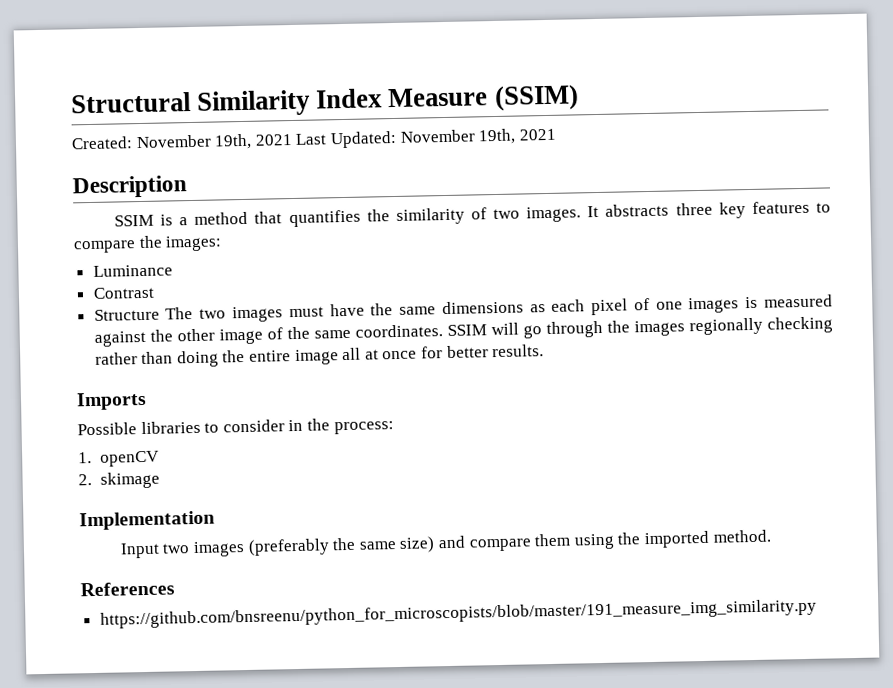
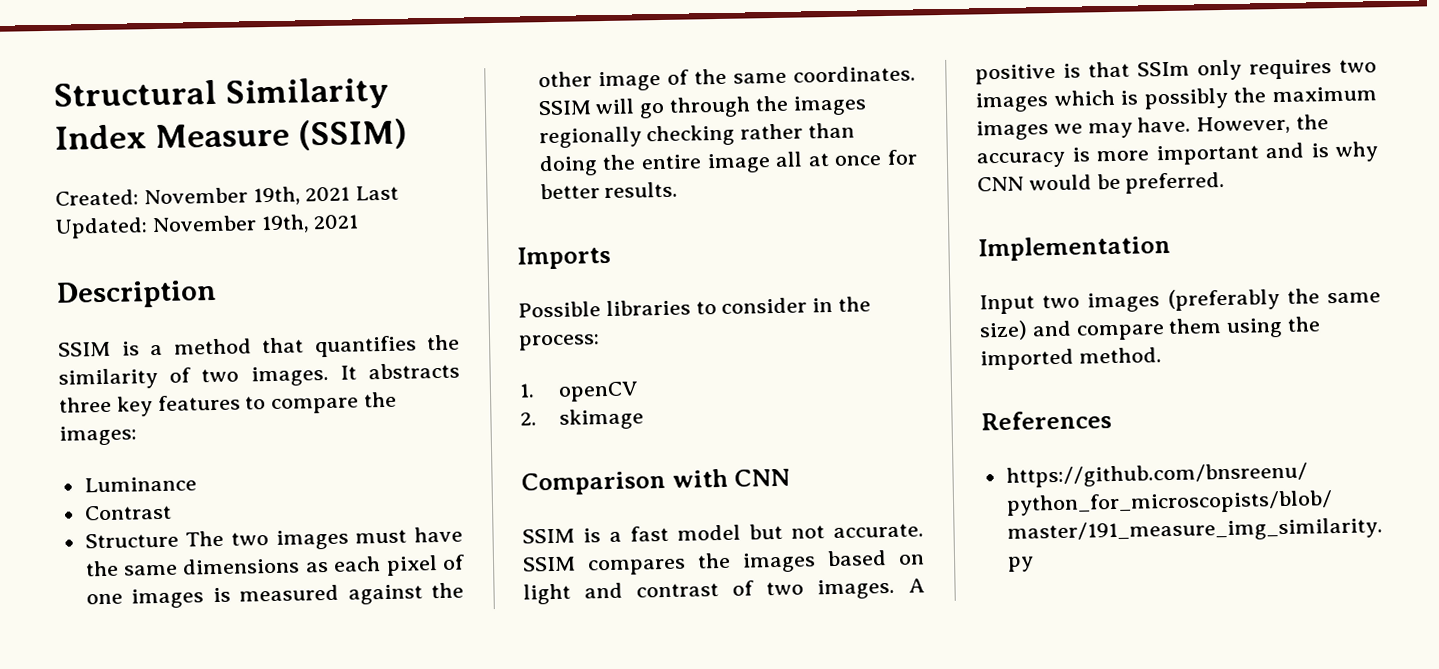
(160, 480) none -> [521,468,790,496] [522,523,924,544] [522,550,925,576] [523,578,925,605] [975,59,1377,85] [975,86,1377,113] [976,114,1330,141] [976,141,1379,169] [977,171,1226,194] // Comparison with CNN // SSIM is a fast model but not accurate. SSIM compares the images based on light and contrast of two images. A positive is that SSIm only requires two images which is possibly the maximum images we may have. However, the accuracy is more important and is why CNN would be preferred.

